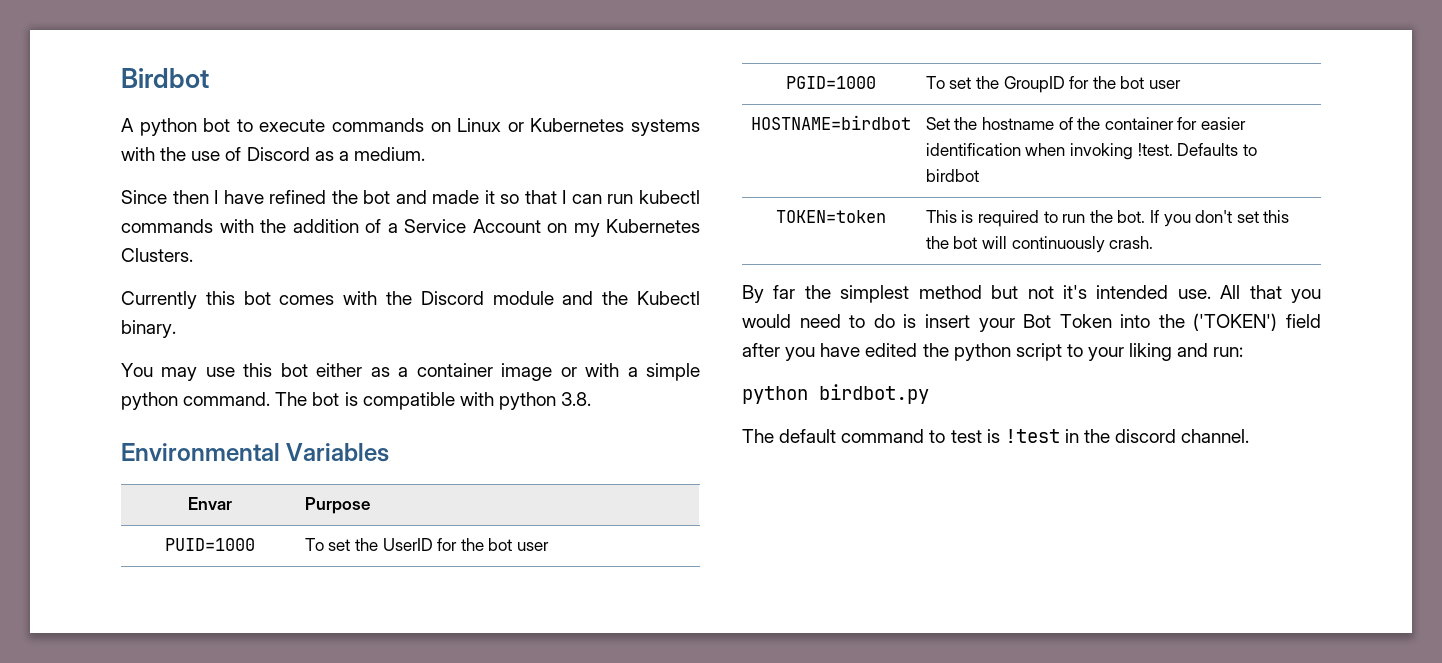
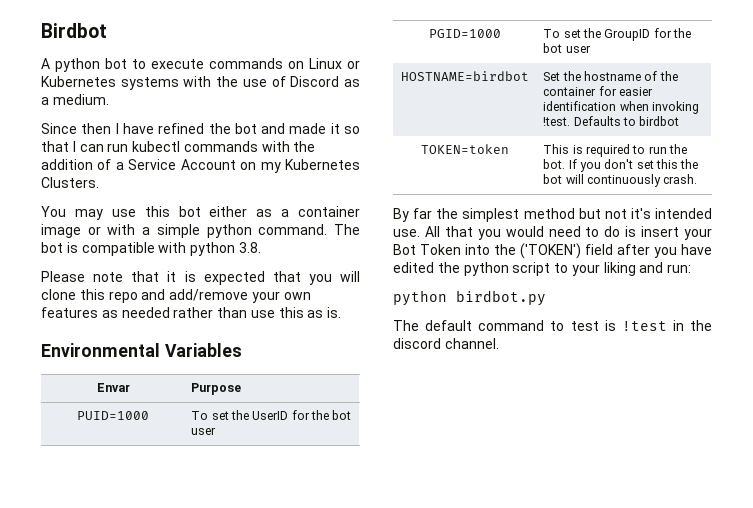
[121,291,701,309] [121,320,176,338] // Currently this bot comes with the Discord module and the Kubectl binary. -> (99, 182) none
(592, 399) none -> [41,271,360,285] [41,289,311,303] [41,307,342,318] // Please note that it is expected that you will clone this repo and add/remove your own features as needed rather than use this as is.

